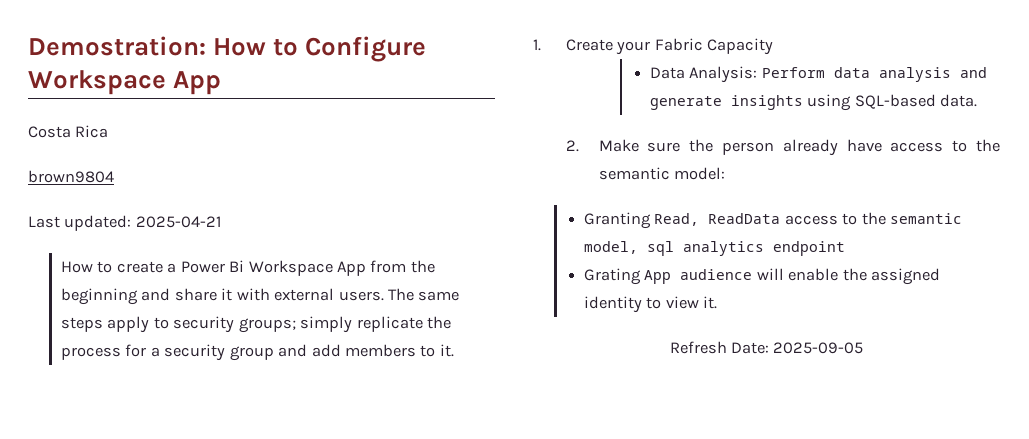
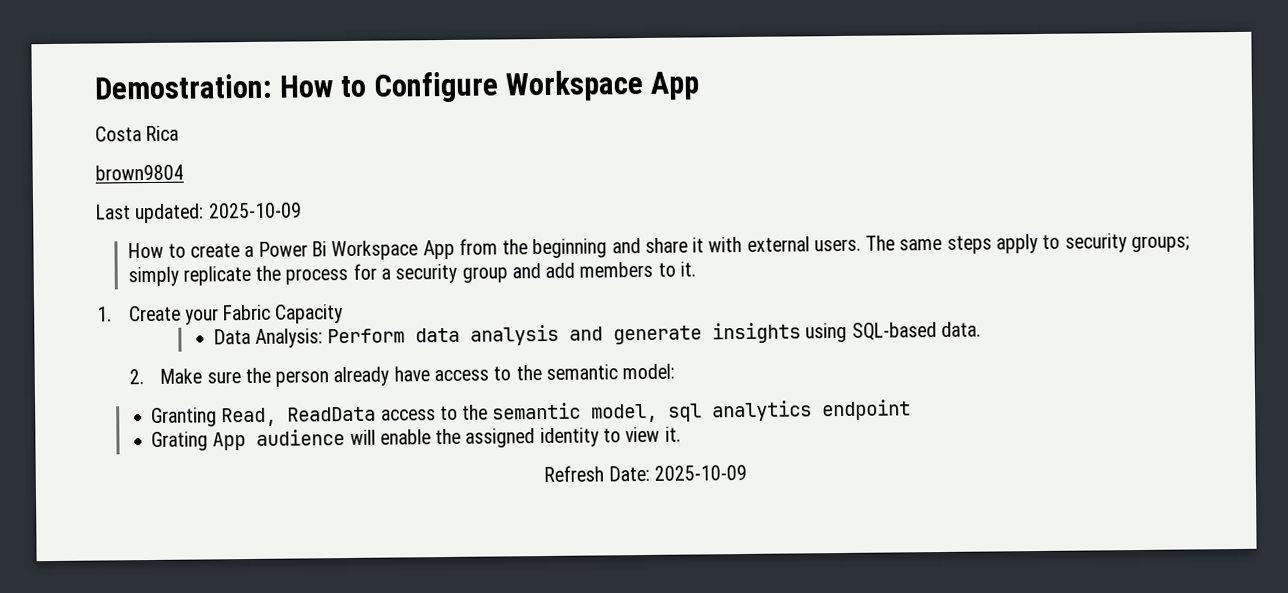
[135,216,221,228] 2025-04-21 -> [208,202,302,219] 2025-10-09
[773,342,864,354] 2025-09-05 -> [653,464,747,481] 2025-10-09

